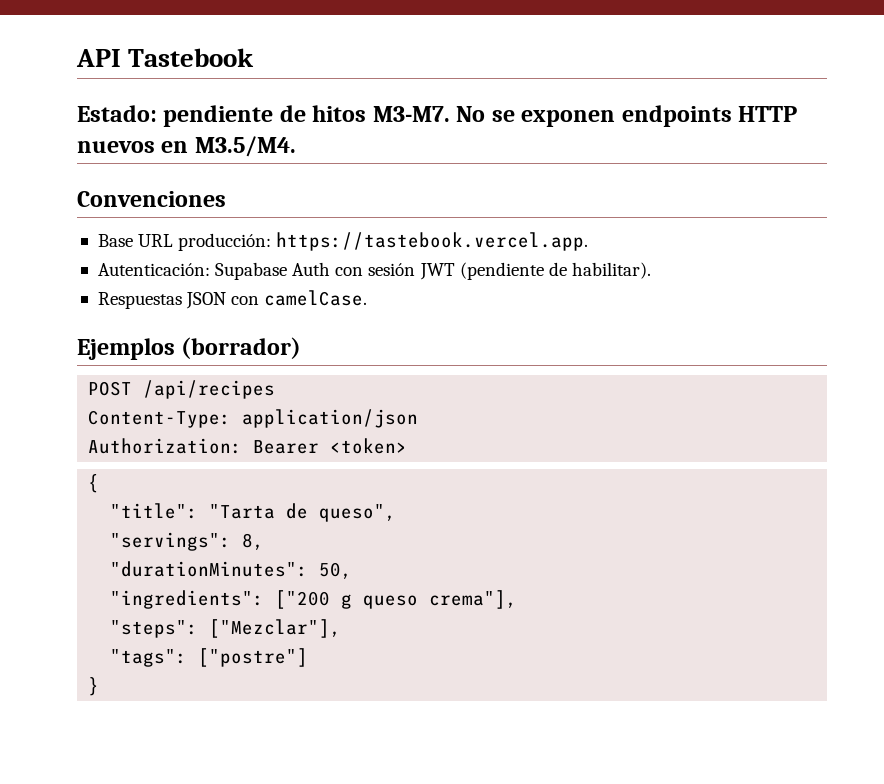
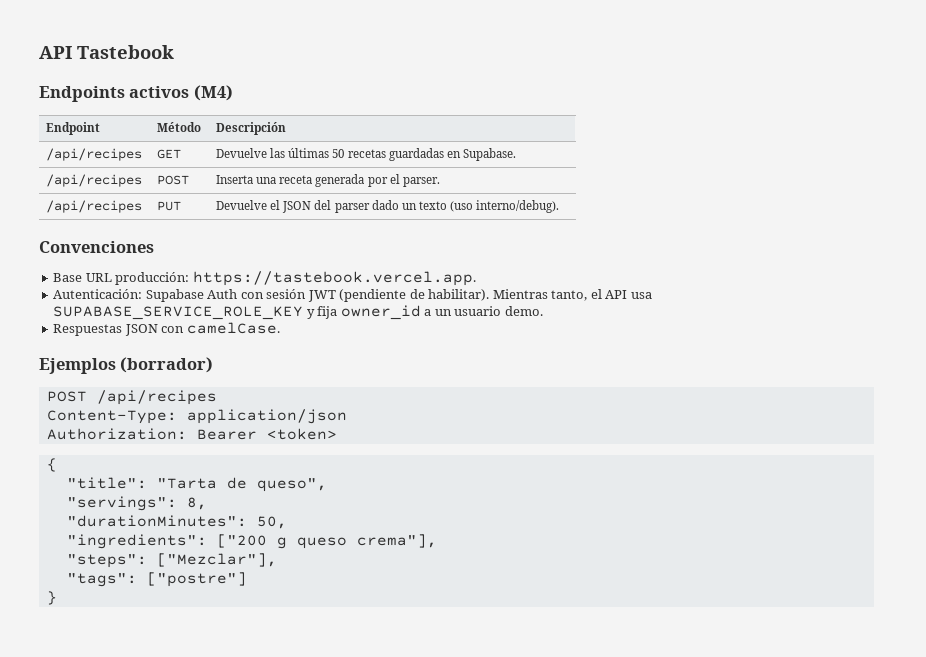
[77,105,798,127] [77,136,296,157] Estado: pendiente de hitos M3-M7. No se exponen endpoints HTTP nuevos en M3.5/M4. -> [39,85,233,102] [46,122,101,135] [157,122,202,132] [216,122,287,135] [46,148,143,161] [157,149,182,159] [216,148,516,161] [46,174,143,187] [157,175,190,185] [216,174,440,187] [46,200,143,213] [157,201,182,211] [216,200,560,213] Endpoints activos (M4) // Endpoint | Método | Descripción // /api/recipes | GET | Devuelve las últimas 50 recetas guardadas en Supabase. // /api/recipes | POST | Inserta una receta generada por el parser. // /api/recipes | PUT | Devuelve el JSON del parser dado un texto (uso interno/debug).
(651, 270) none -> [492,289,652,301] [53,305,543,320] Mientras tanto, el API usa SUPABASE_SERVICE_ROLE_KEY y fija owner_id a un usuario demo.

